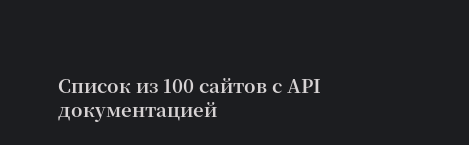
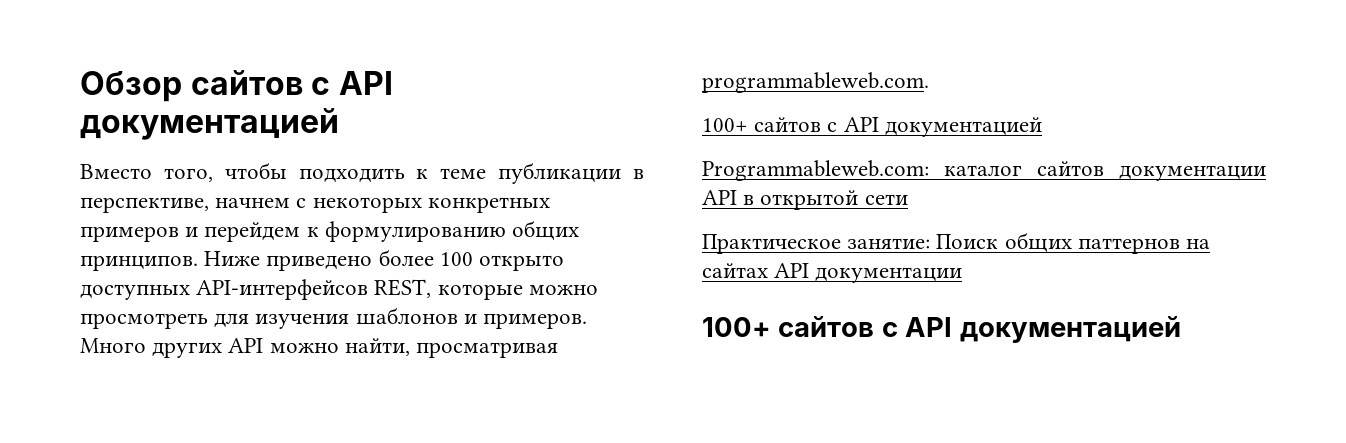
[58,78,321,93] [58,102,217,122] Список из 100 сайтов с API документацией -> [80,70,393,102] [80,108,339,140] [80,162,644,184] [80,197,550,213] [80,220,580,242] [80,249,565,271] [80,279,598,300] [80,307,588,329] [80,338,559,358] [702,72,929,93] [702,117,1042,137] [702,160,1266,181] [702,190,908,210] [702,232,1211,254] [702,263,963,283] [702,316,1181,343] Обзор сайтов с API документацией // Вместо того, чтобы подходить к теме публикации в перспективе, начнем с некоторых конкретных примеров и перейдем к формулированию общих принципов. Ниже приведено более 100 открыто доступных API-интерфейсов REST, которые можно просмотреть для изучения шаблонов и примеров. Много других API можно найти, просматривая programmableweb.com. // 100+ сайтов с API документацией // Programmableweb.com: каталог сайтов документации API в открытой сети // Практическое занятие: Поиск общих паттернов на сайтах API документации // 100+ сайтов с API документацией

